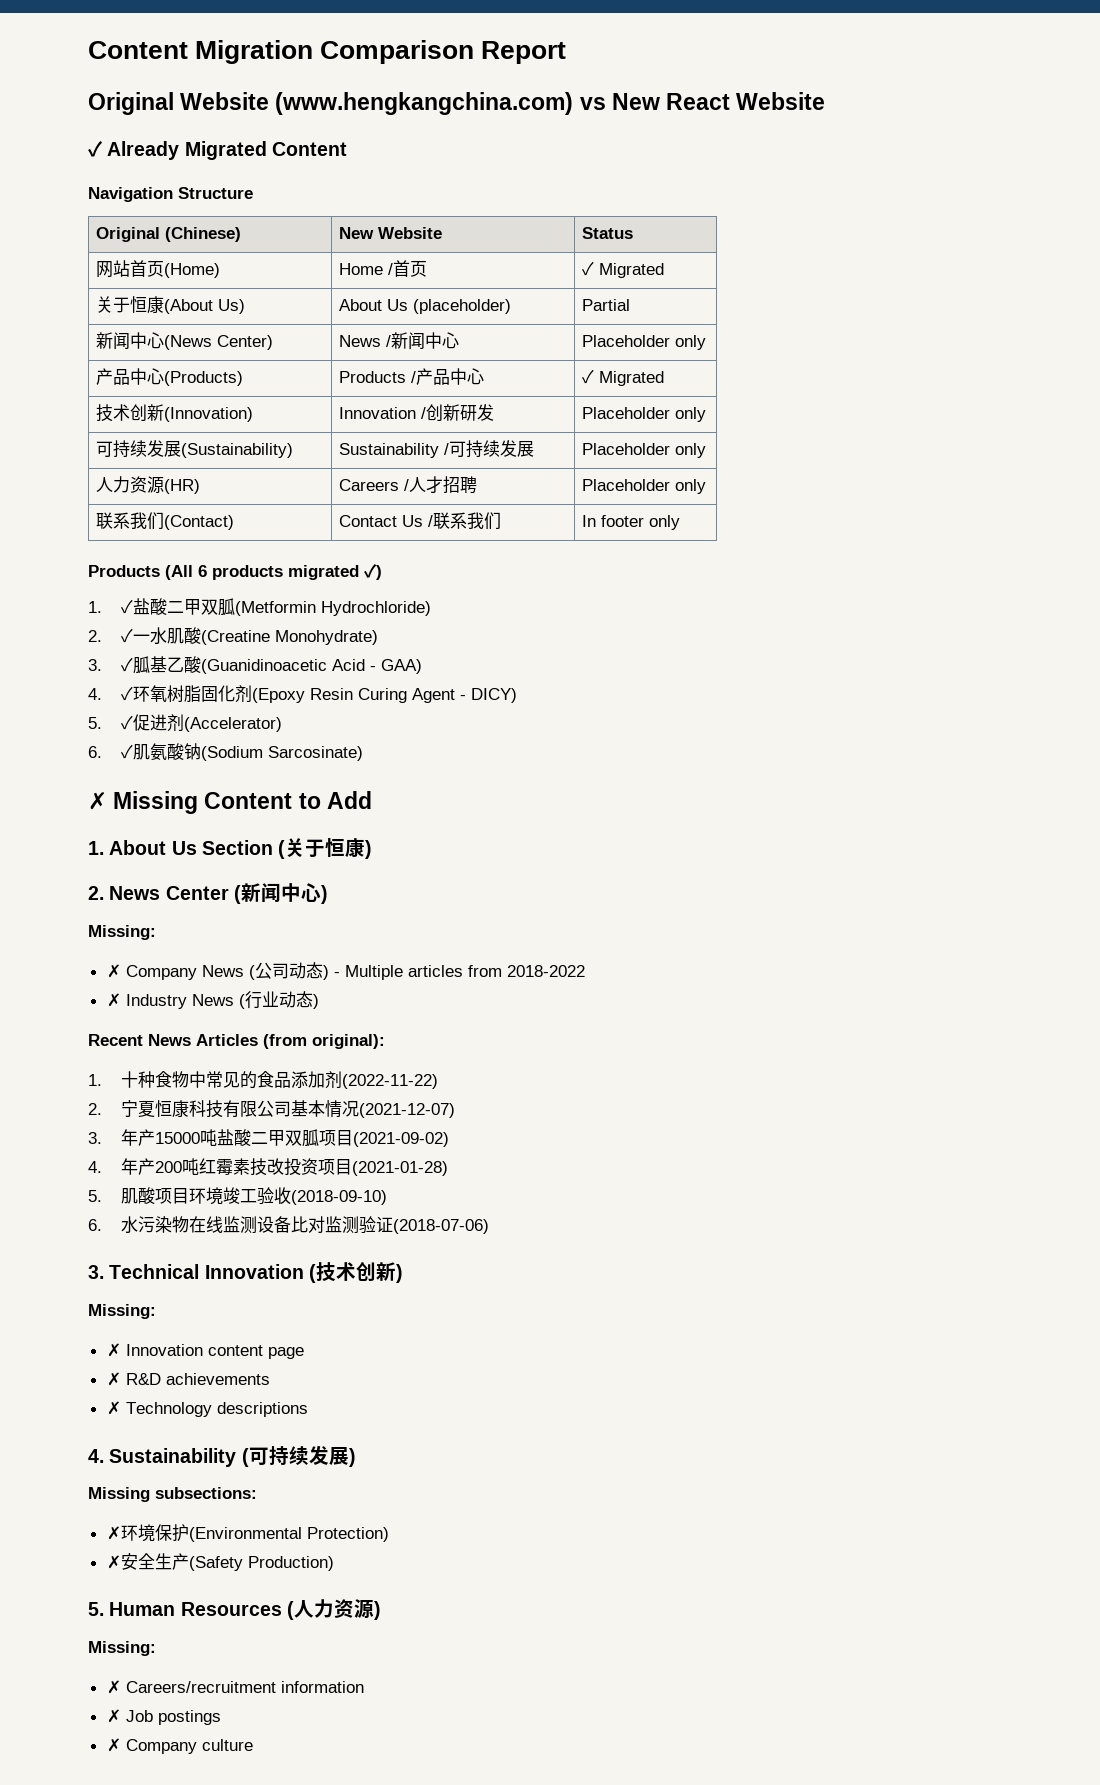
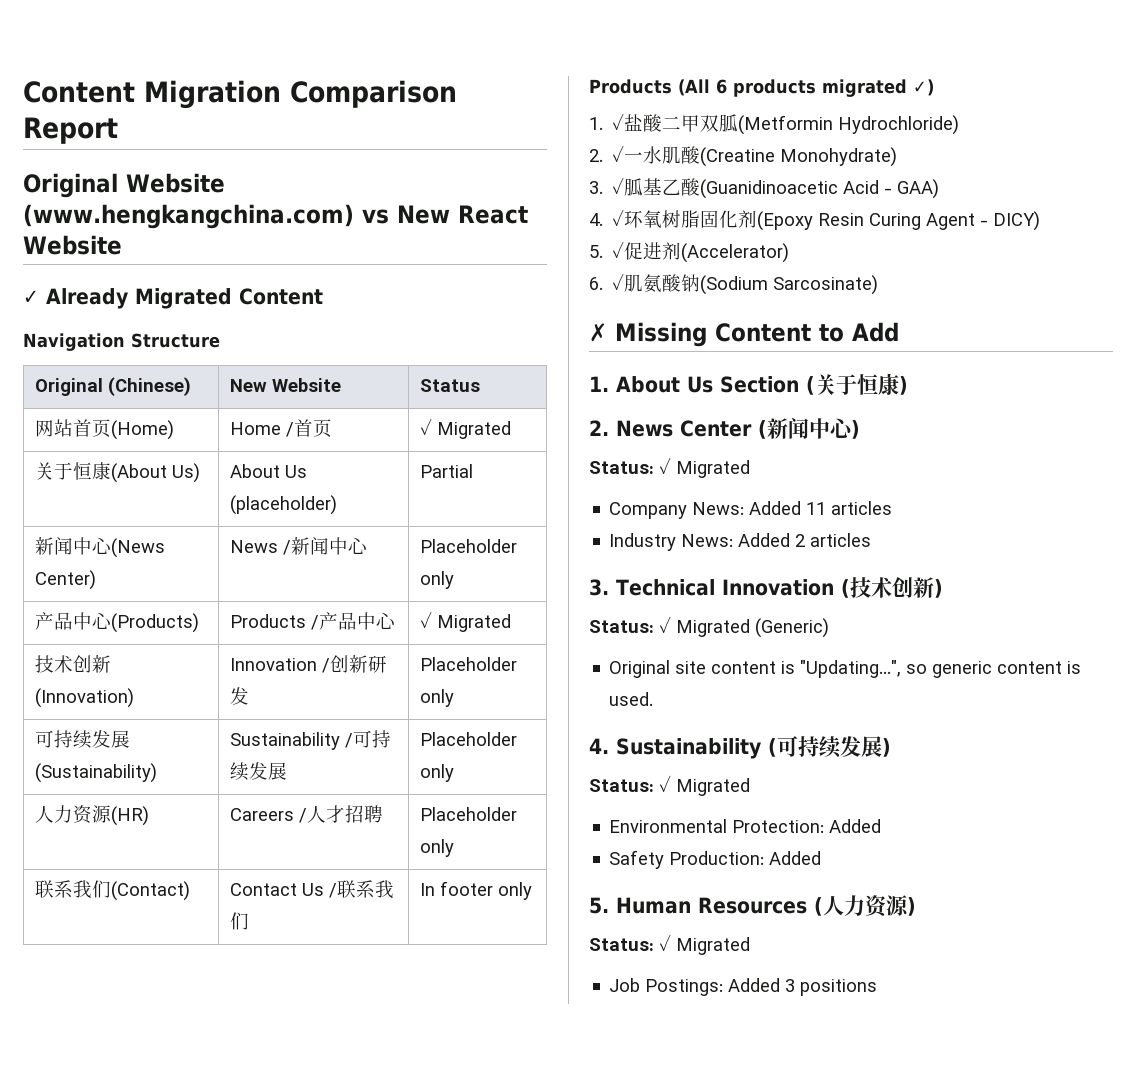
[88,925,156,940] [106,962,585,980] [106,991,319,1009] [88,1034,385,1049] [88,1071,438,1089] [88,1100,455,1118] [88,1129,449,1147] [88,1158,448,1176] [88,1187,387,1205] [88,1216,489,1234] Missing: // ✗ Company News (公司动态) - Multiple articles from 2018-2022 // ✗ Industry News (行业动态) // Recent News Articles (from original): // 1.十种食物中常见的食品添加剂(2022-11-22) // 2.宁夏恒康科技有限公司基本情况(2021-12-07) // 3.年产15000吨盐酸二甲双胍项目(2021-09-02) // 4.年产200吨红霉素技改投资项目(2021-01-28) // 5.肌酸项目环境竣工验收(2018-09-10) // 6.水污染物在线监测设备比对监测验证(2018-07-06) -> [589,457,750,478] [609,501,893,519] [609,533,872,551] Status: ✓ Migrated // Company News: Added 11 articles // Industry News: Added 2 articles
[88,1304,156,1319] [106,1343,304,1359] [106,1372,270,1386] [106,1401,308,1417] Missing: // ✗ Innovation content page // ✗ R&D achievements // ✗ Technology descriptions -> [589,616,829,638] [609,660,1082,678] [609,692,654,706] Status: ✓ Migrated (Generic) // Original site content is "Updating...", so generic content is used.
[88,1487,257,1502] [106,1524,389,1542] [106,1553,334,1571] Missing subsections: // ✗环境保护(Environmental Protection) // ✗安全生产(Safety Production) -> [589,775,750,796] [609,819,882,833] [609,850,822,869] Status: ✓ Migrated // Environmental Protection: Added // Safety Production: Added
[88,1641,156,1656] [106,1680,364,1694] [106,1709,221,1725] [106,1738,253,1754] Missing: // ✗ Careers/recruitment information // ✗ Job postings // ✗ Company culture -> [589,934,750,955] [609,978,878,996] Status: ✓ Migrated // Job Postings: Added 3 positions

